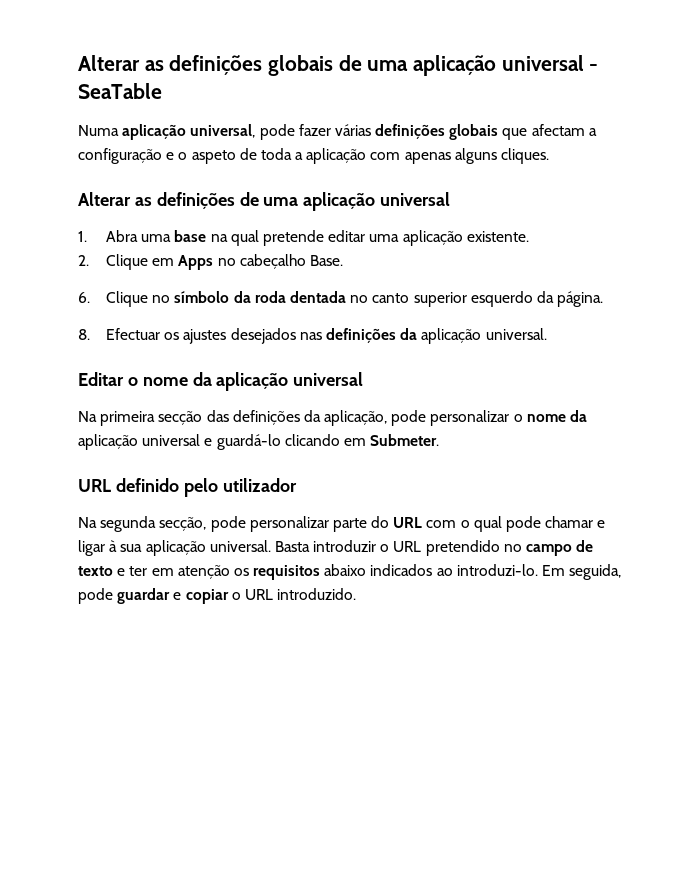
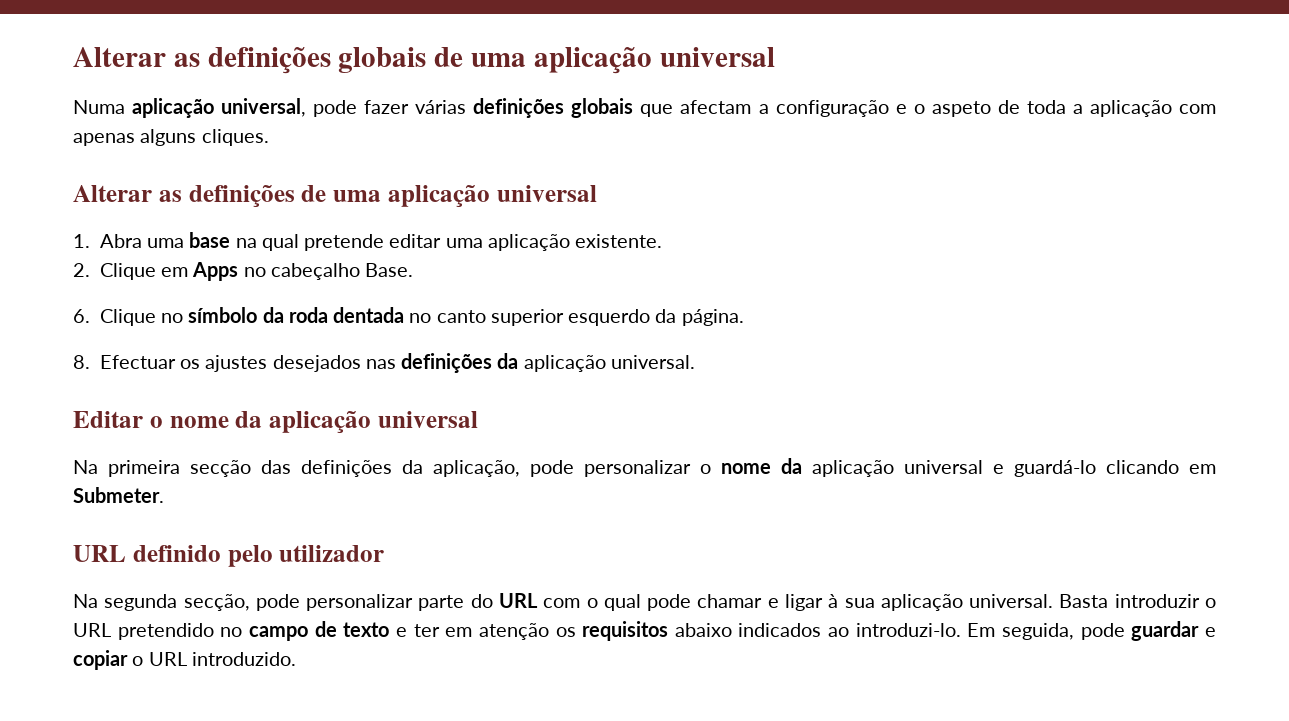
[589,64,599,71] [78,83,162,99] - SeaTable -> (775, 57) none

